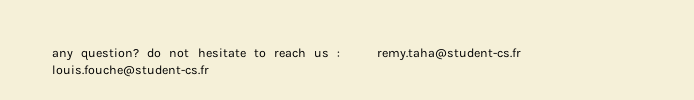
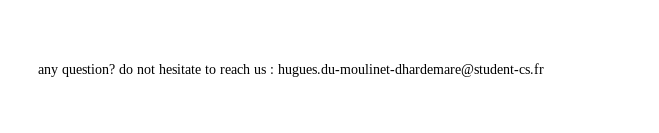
[52,65,209,77] [377,48,521,61] louis.fouche@student-cs.fr remy.taha@student-cs.fr -> [278,63,544,77] hugues.du-moulinet-dhardemare@student-cs.fr

